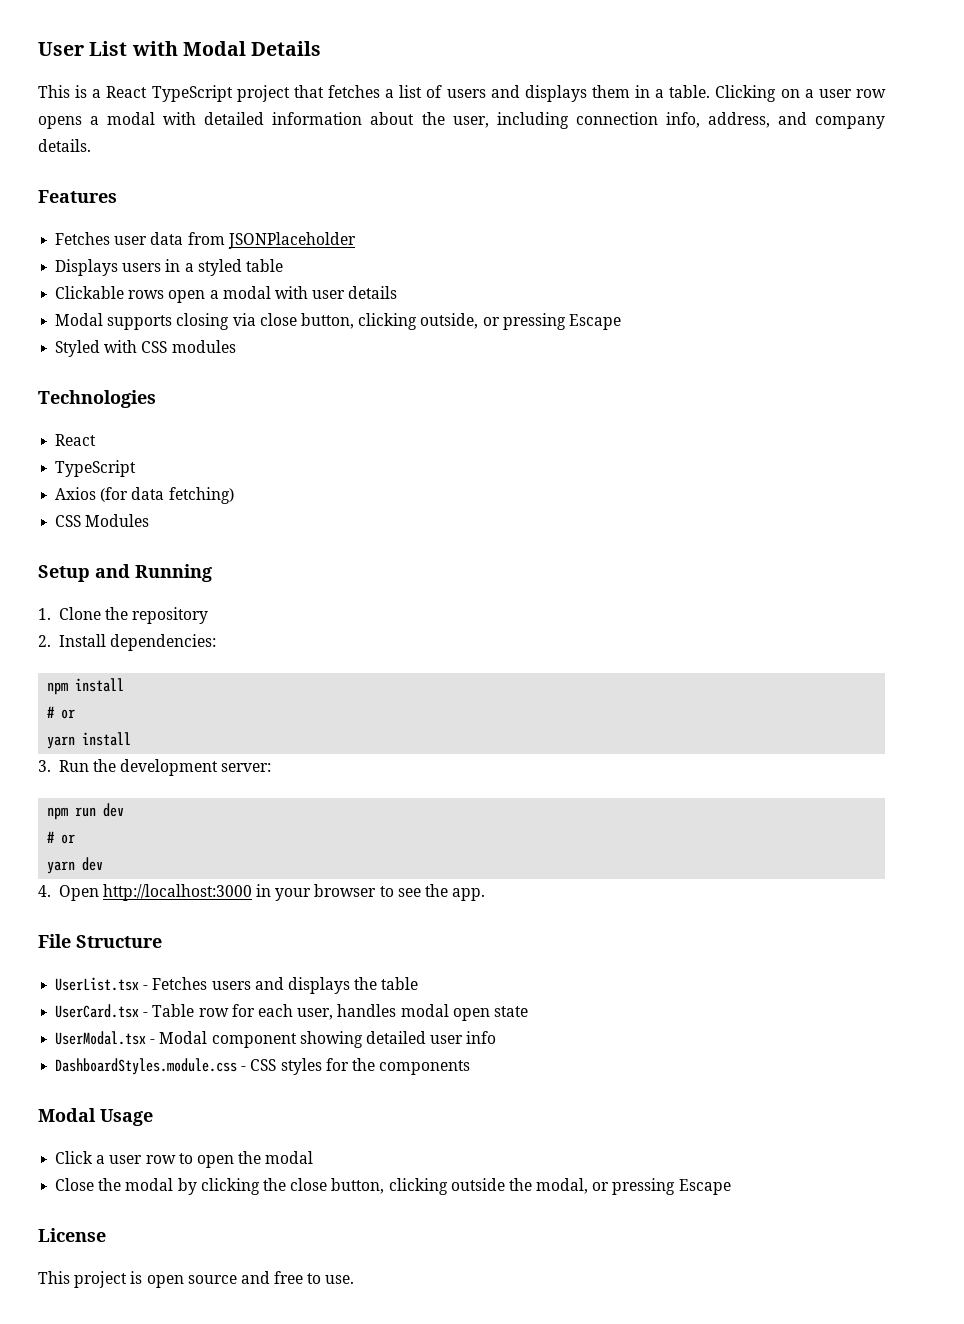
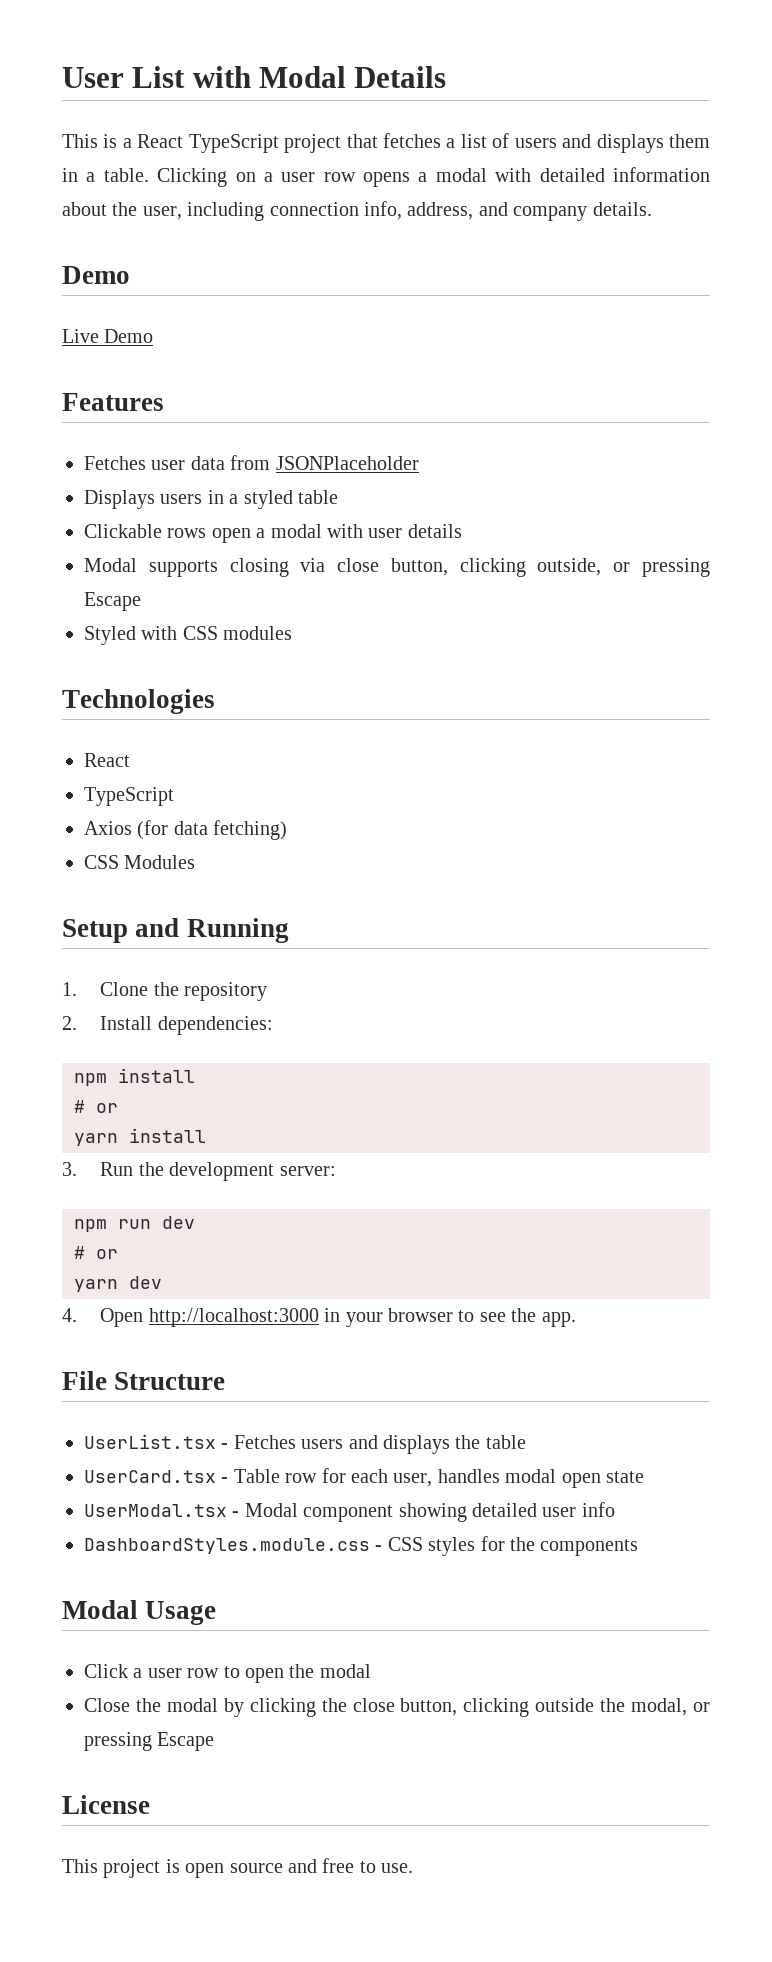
(91, 145) none -> [62,266,130,284] [62,329,154,343] // Demo // Live Demo

